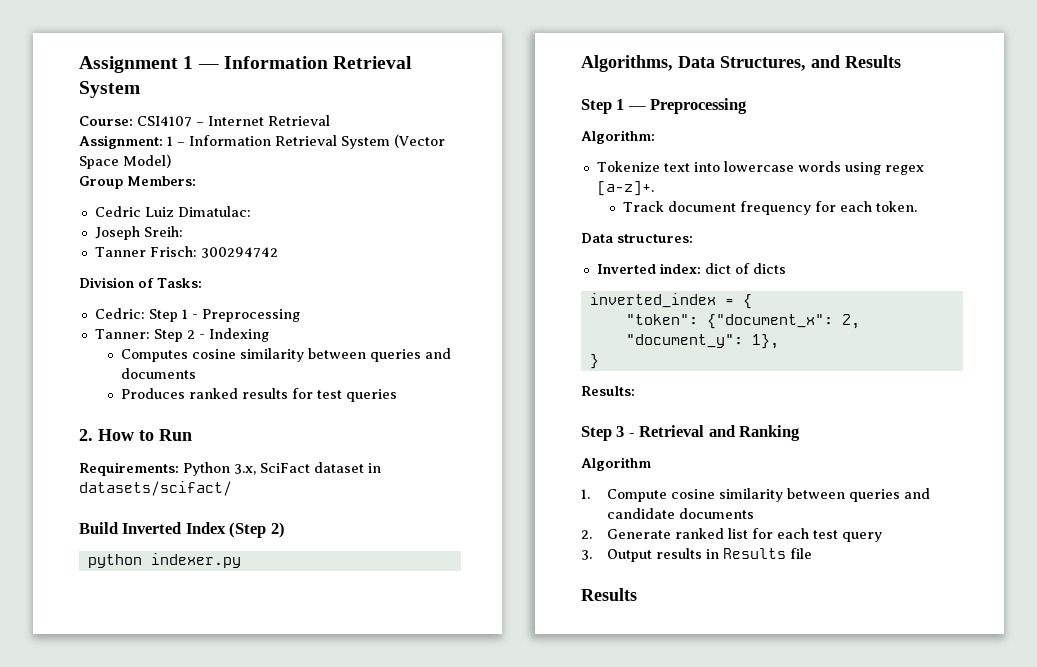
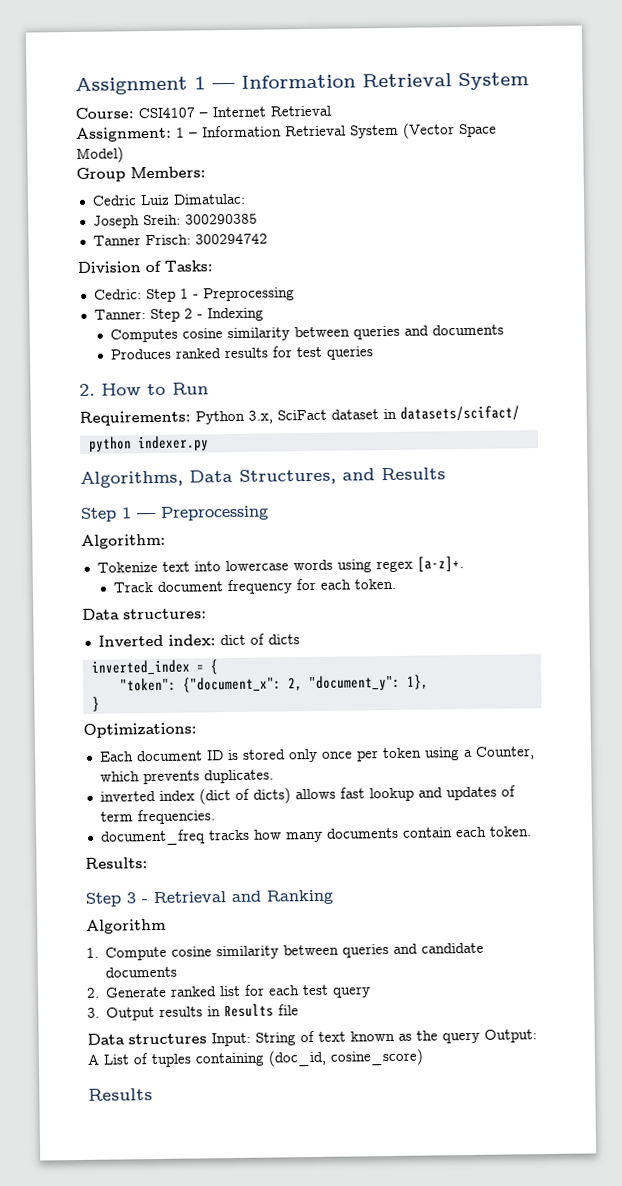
(183, 231) none -> [184,213,258,225] 300290385
[79,522,285,538] // Build Inverted Index (Step 2) -> (520, 413) none
(599, 361) none -> [83,722,197,738] [99,746,535,763] [99,769,274,785] [99,785,516,805] [99,809,215,825] [100,826,532,846] // Optimizations: // Each document ID is stored only once per token using a Counter, which prevents duplicates. // inverted index (dict of dicts) allows fast lookup and updates of term frequencies. // document_freq tracks how many documents contain each token.
(812, 553) none -> [87,1029,537,1047] [87,1048,424,1068] // Data structures Input: String of text known as the query Output: A List of tuples containing (doc_id, cosine_score)

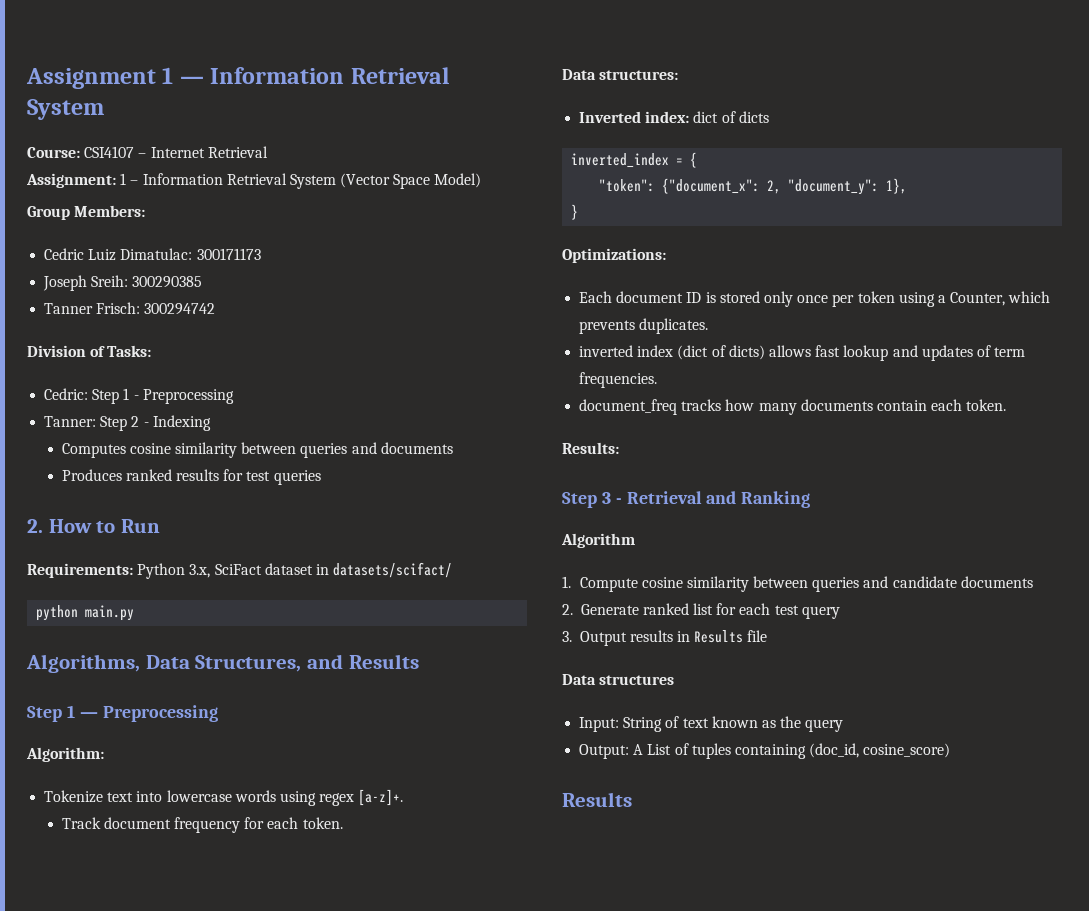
(246, 199) none -> [196,248,261,260] 300171173
[136,435,209,452] indexer.py -> [85,605,135,621] main.py
(207, 1039) none -> (675, 680) //
(480, 1037) none -> (844, 725) //

